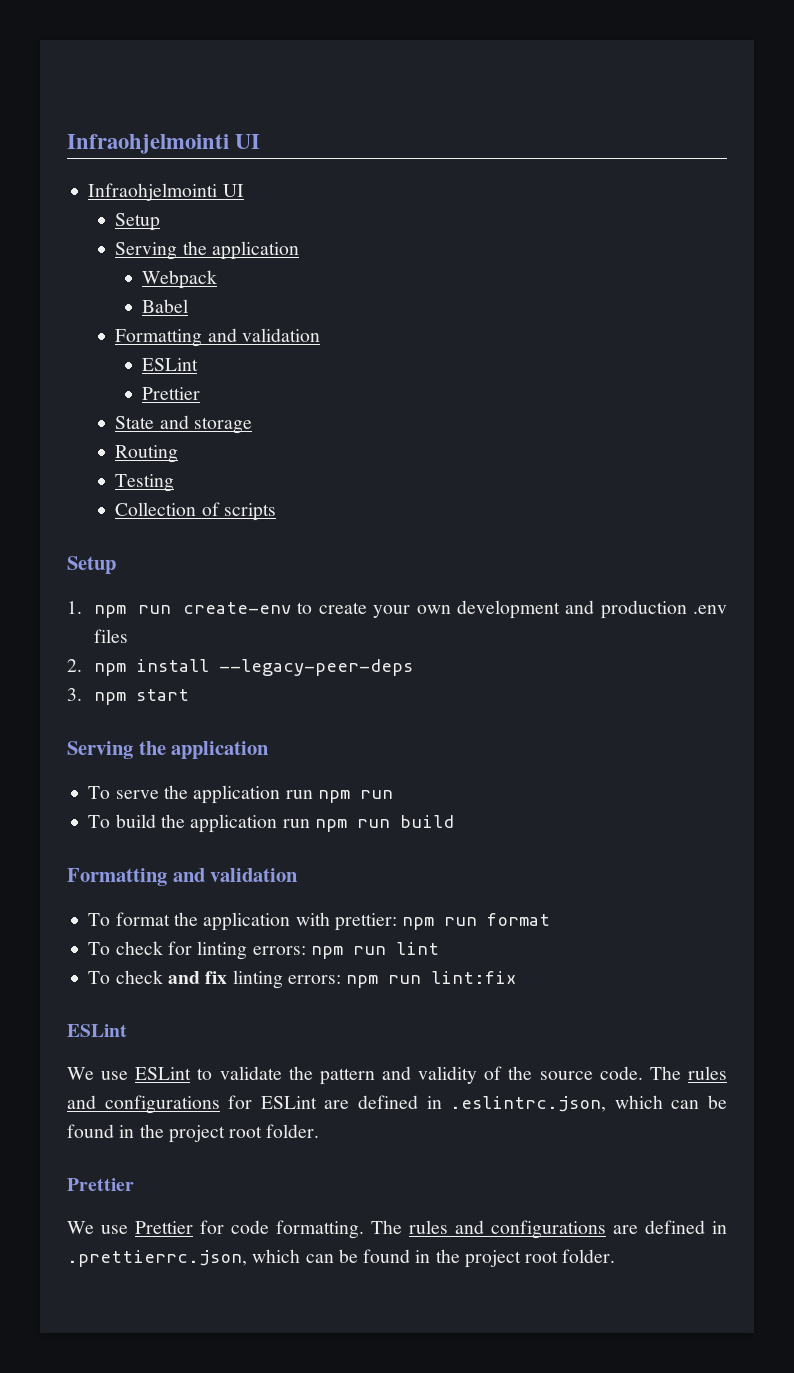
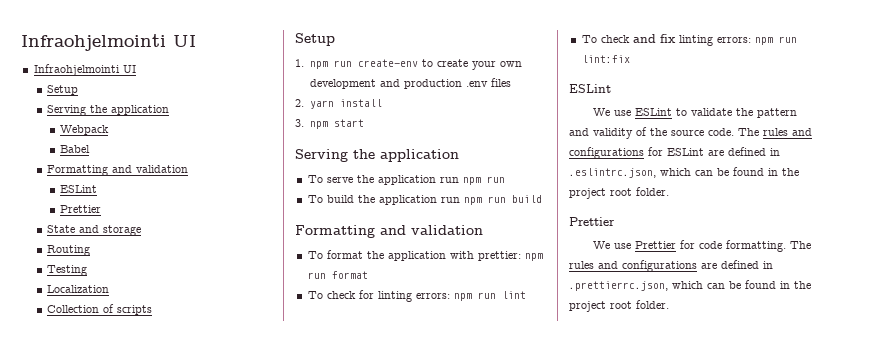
(175, 483) none -> [47,285,110,293] // Localization
[93,663,126,676] npm -> [309,100,334,109] yarn
[218,659,413,676] --legacy-peer-deps -> (382, 103) none

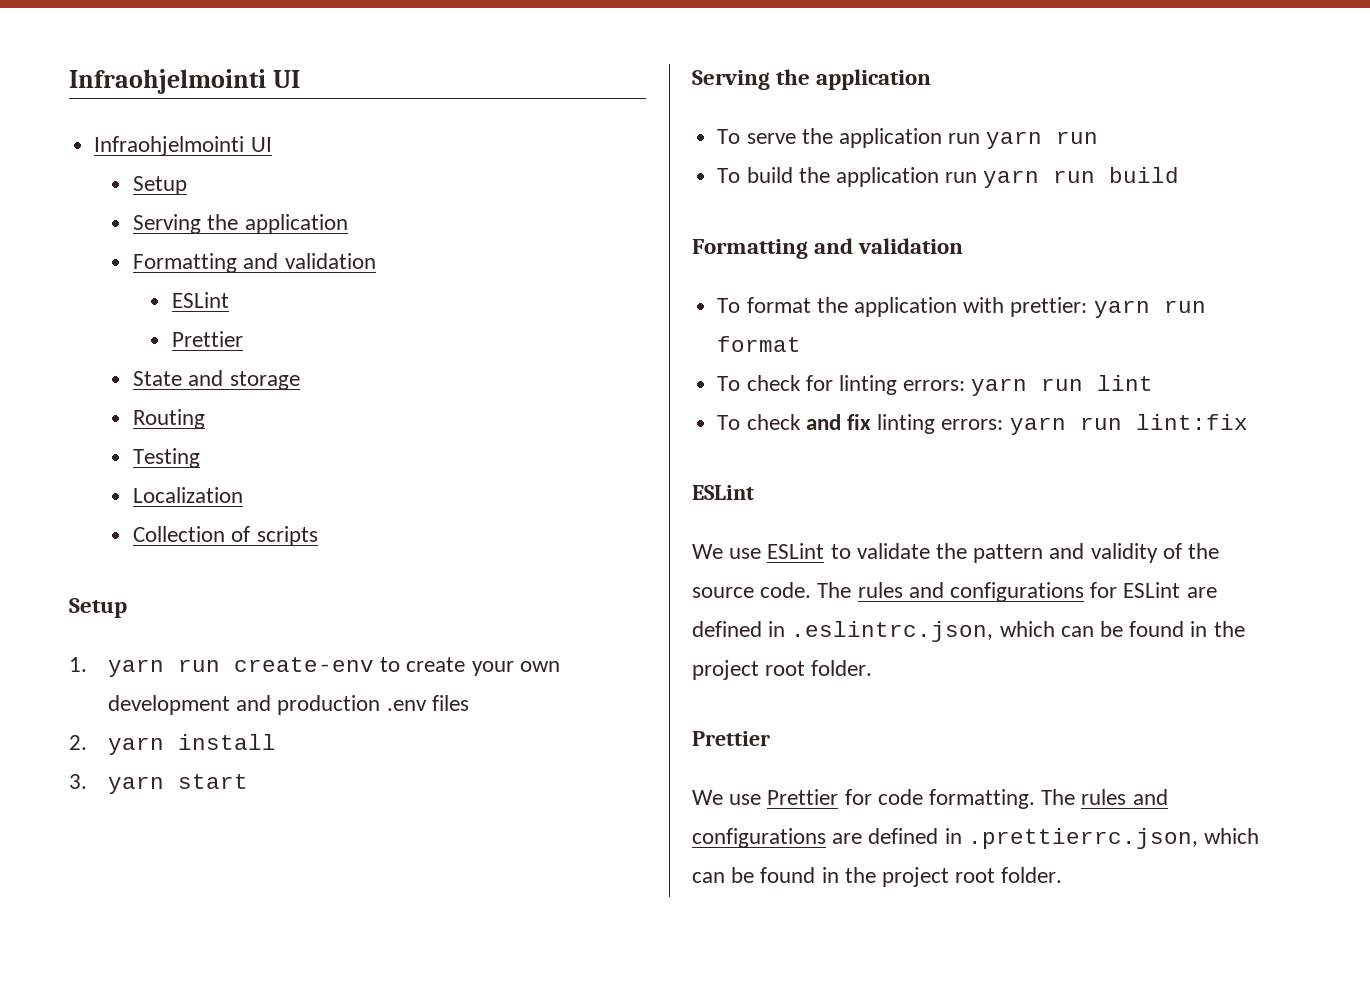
[60,125,110,135] [60,145,91,153] // Webpack // Babel -> (348, 224) none
[309,61,328,69] npm -> [107,659,164,677] yarn
[309,121,328,129] npm -> [107,776,164,794] yarn
[462,177,481,185] npm -> [986,131,1043,149] yarn
[463,197,482,205] npm -> [983,170,1040,188] yarn
[524,253,543,261] npm -> [1093,300,1150,318] yarn
[453,293,472,301] npm -> [971,378,1028,396] yarn
[754,37,773,45] npm -> [1009,417,1066,435] yarn

